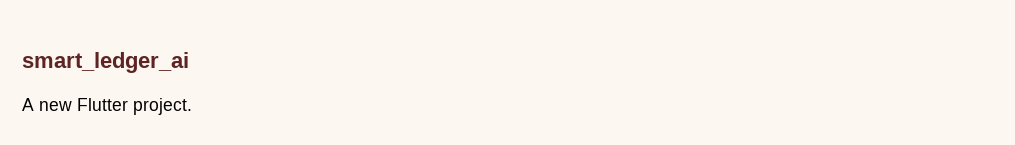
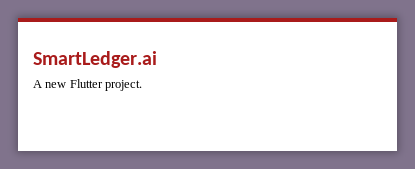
[22,52,189,73] smart_ledger_ai -> [33,51,157,68] SmartLedger.ai

